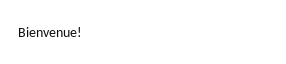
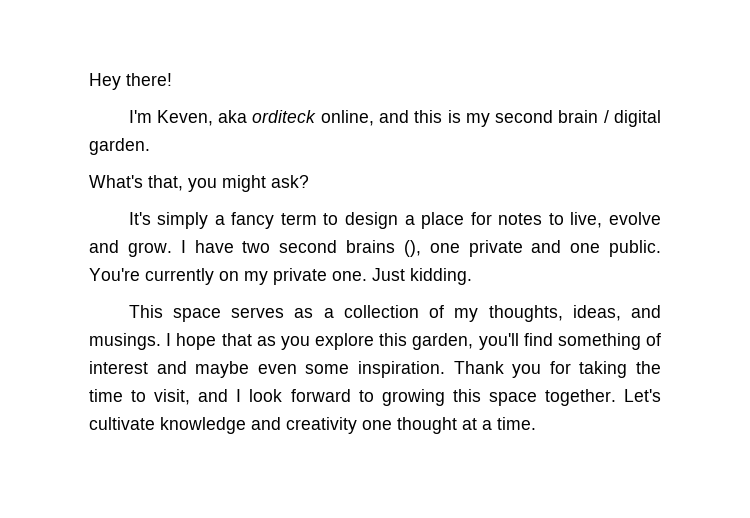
[18,27,82,37] Bienvenue! -> [89,73,172,90] [128,110,662,127] [89,138,150,155] [89,175,309,192] [128,212,661,229] [89,240,661,257] [89,268,472,285] [128,305,661,322] [89,333,662,350] [89,361,662,378] [89,389,661,406] [89,417,536,434] Hey there! // I'm Keven, aka orditeck online, and this is my second brain / digital garden. // What's that, you might ask? // It's simply a fancy term to design a place for notes to live, evolve and grow. I have two second brains (), one private and one public. You're currently on my private one. Just kidding. // This space serves as a collection of my thoughts, ideas, and musings. I hope that as you explore this garden, you'll find something of interest and maybe even some inspiration. Thank you for taking the time to visit, and I look forward to growing this space together. Let's cultivate knowledge and creativity one thought at a time.

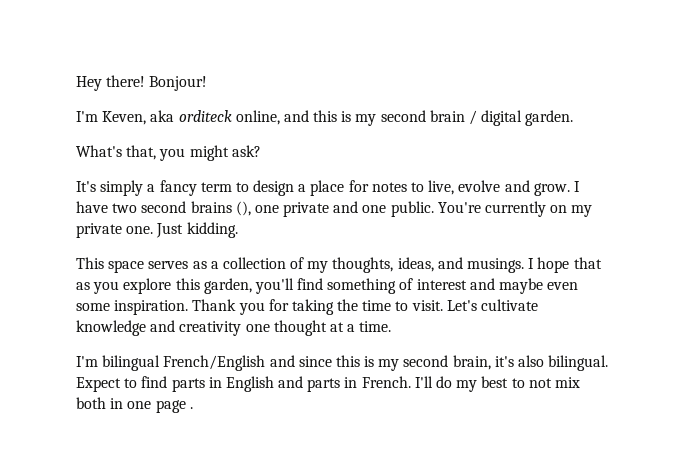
(172, 79) none -> [149,76,208,91] Bonjour!
[154,389,616,406] visit, and I look forward to growing this space together. -> [411,300,443,311] visit.
(536, 423) none -> [76,355,609,371] [76,376,580,392] [76,397,193,413] // I'm bilingual French/English and since this is my second brain, it's also bilingual. Expect to find parts in English and parts in French. I'll do my best to not mix both in one page .

